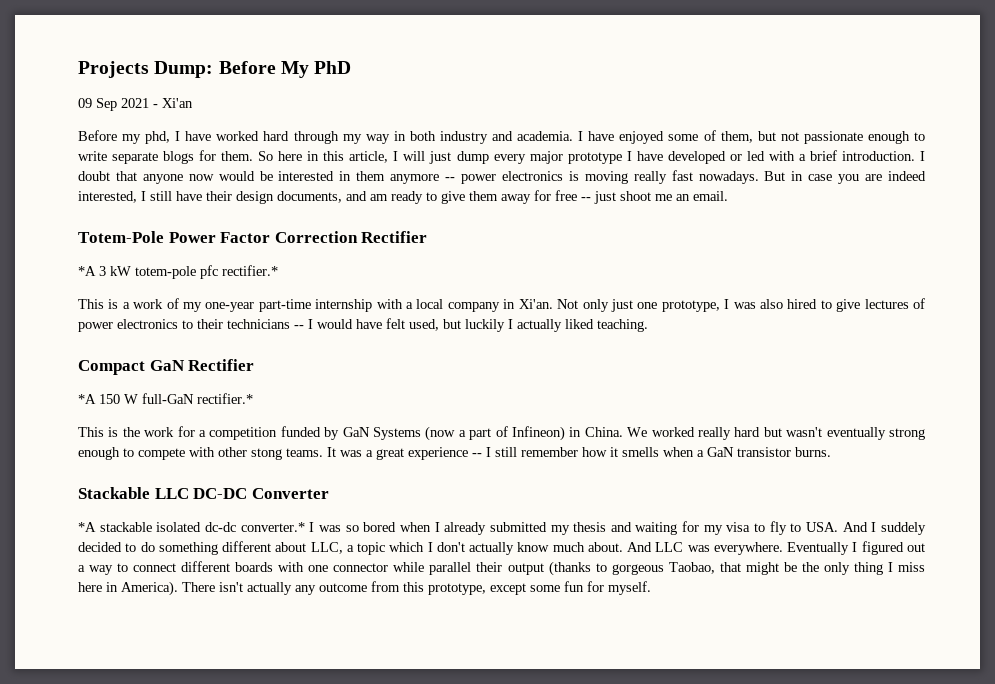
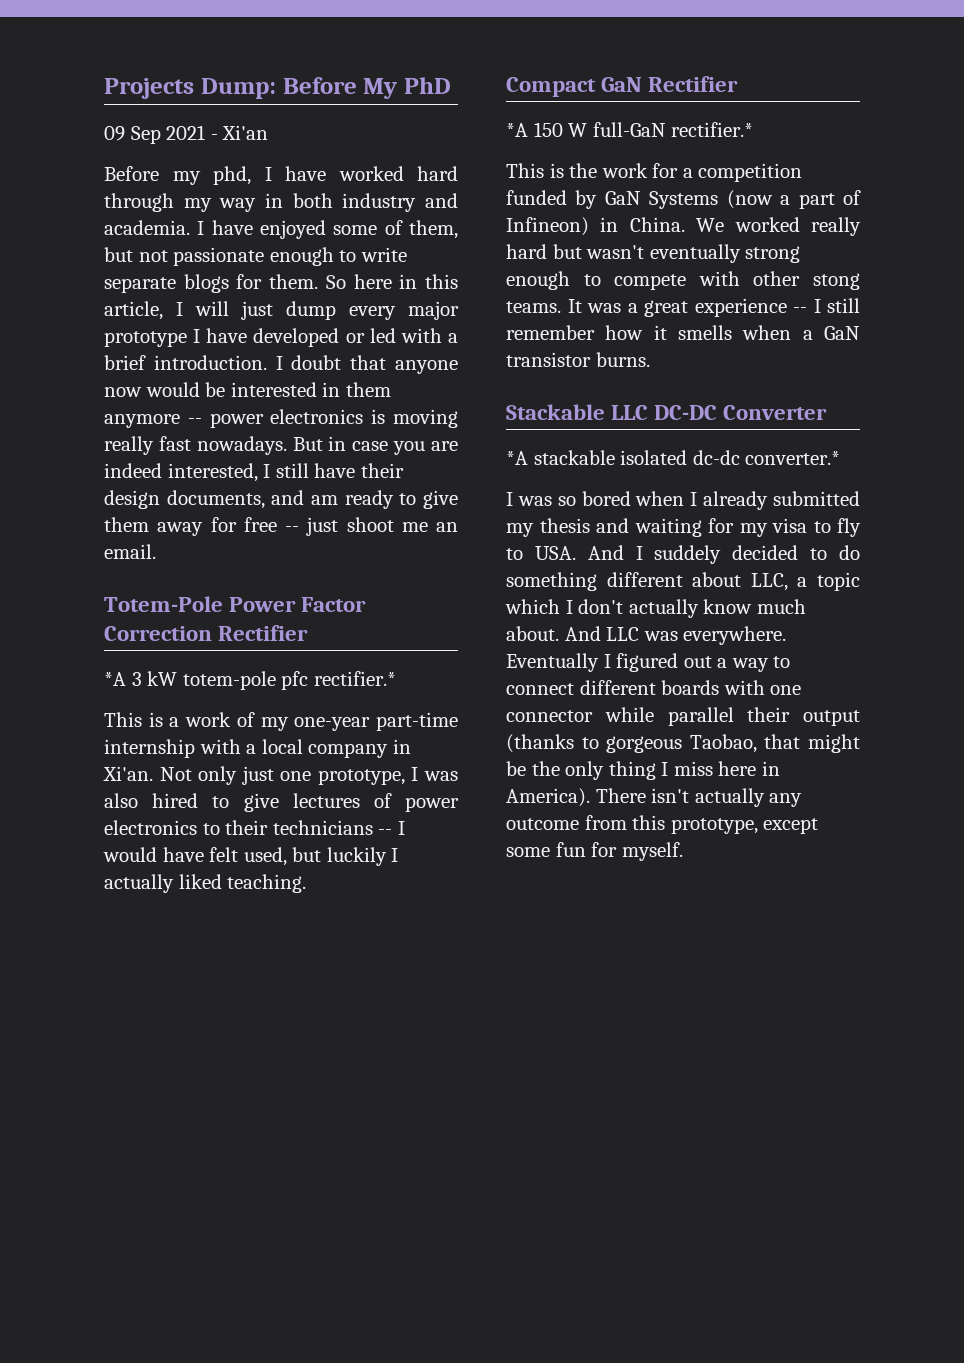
(305, 527) none -> (841, 458) //

